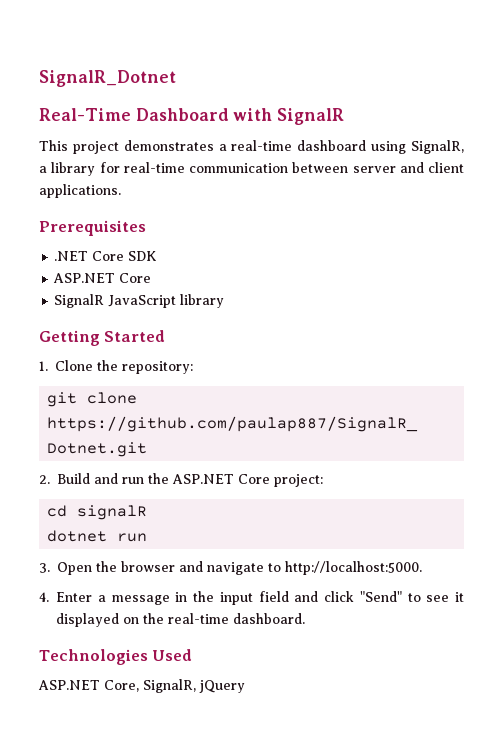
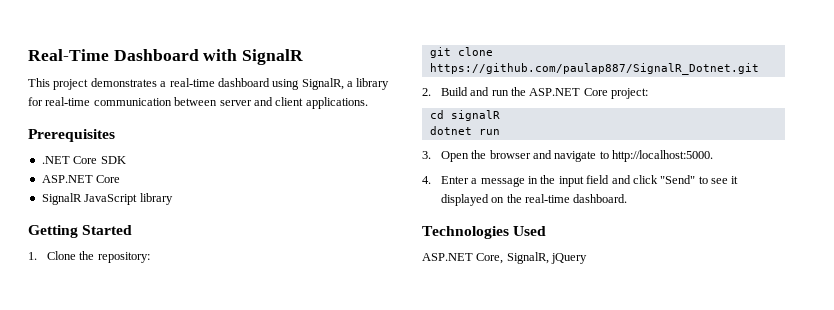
[39,70,176,87] SignalR_Dotnet // -> (28, 55) none

